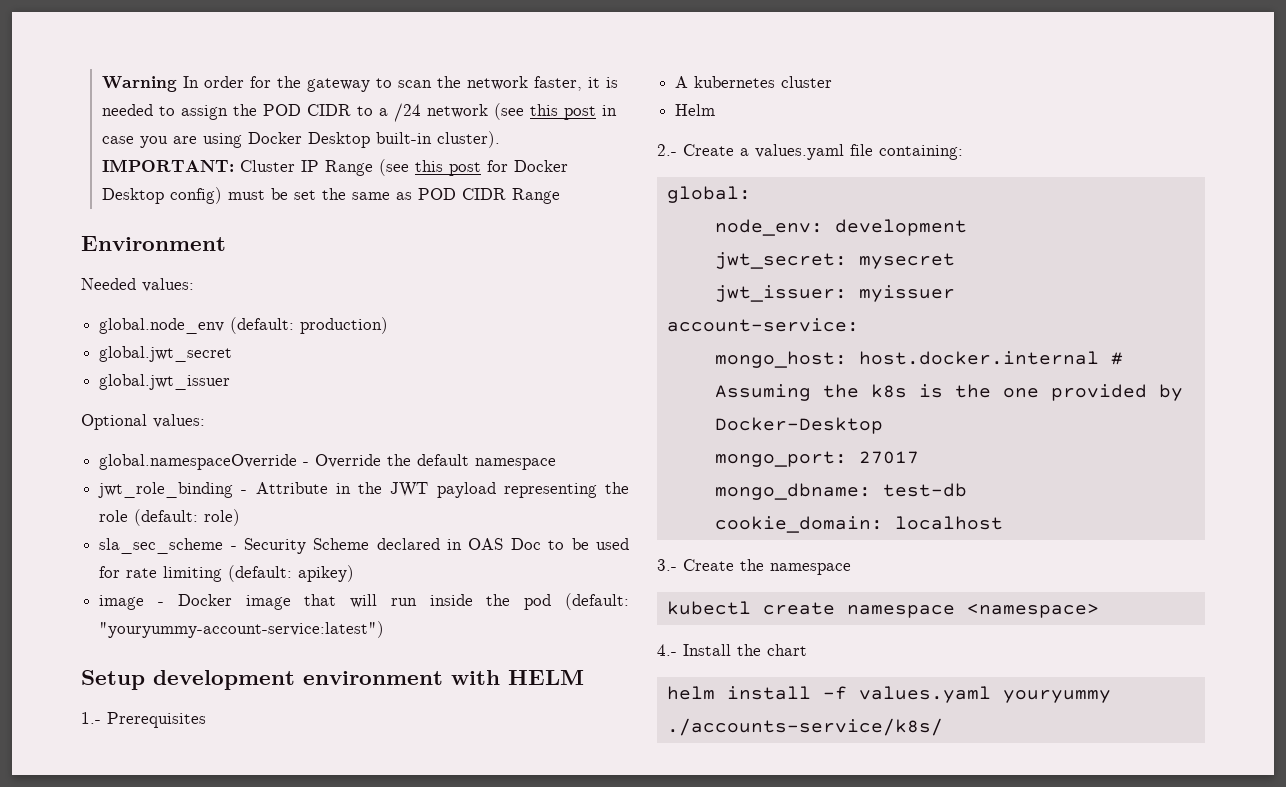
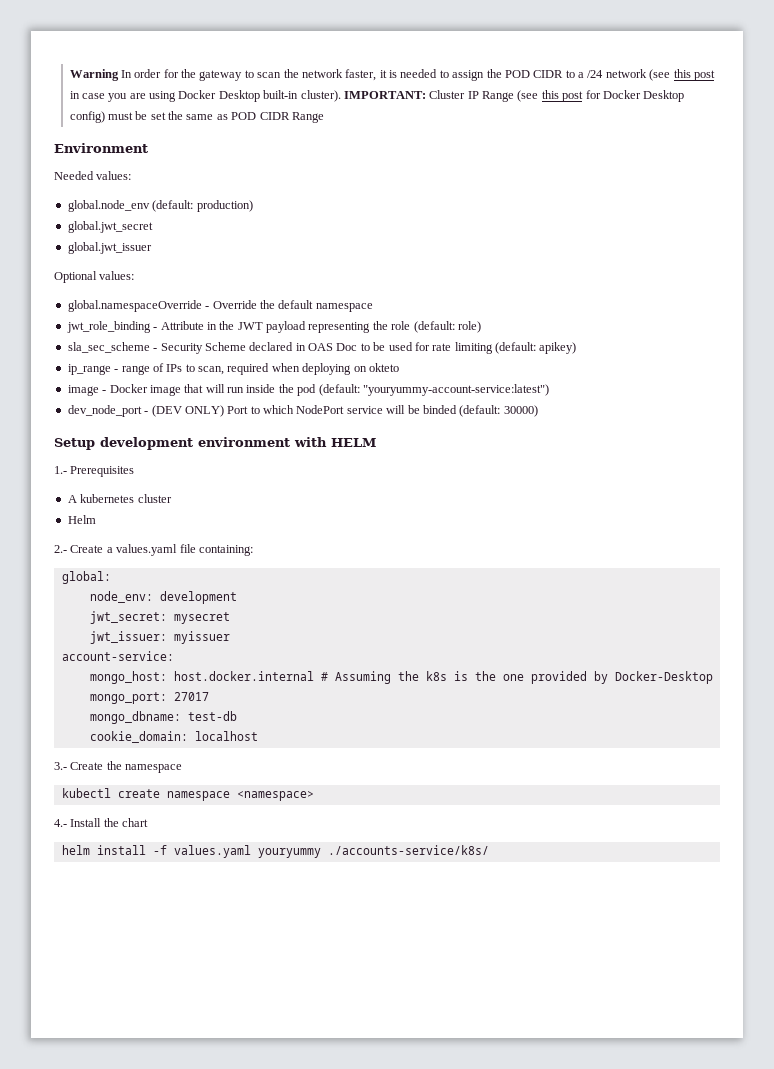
(355, 573) none -> [67,363,399,375] // ip_range - range of IPs to scan, required when deploying on okteto
(385, 629) none -> [67,405,538,417] // dev_node_port - (DEV ONLY) Port to which NodePort service will be binded (default: 30000)

